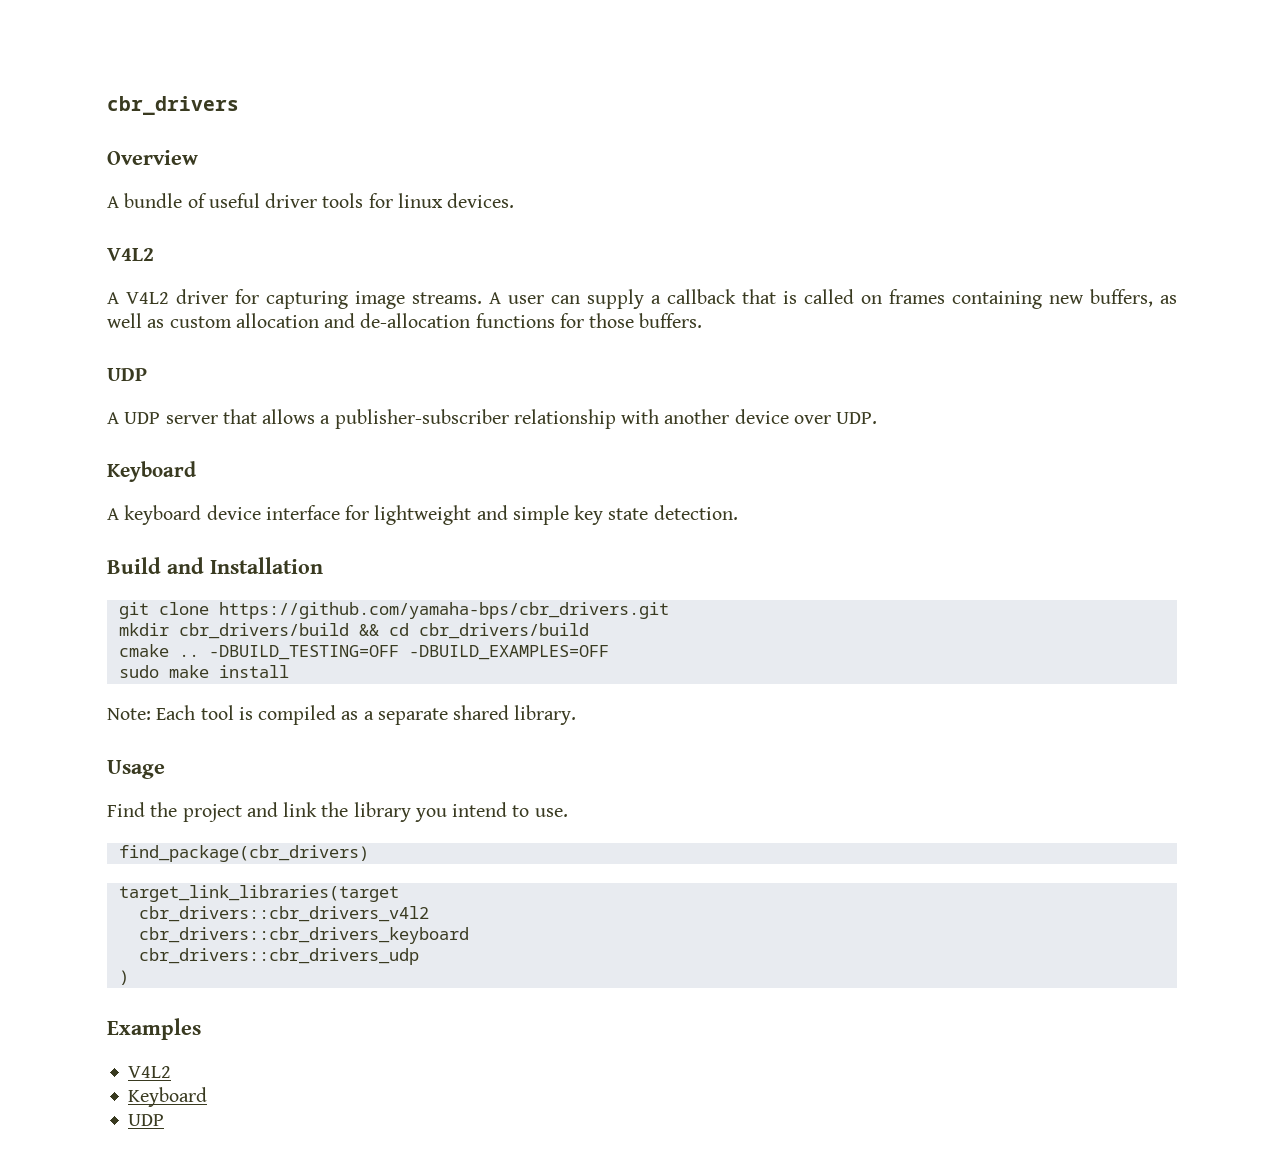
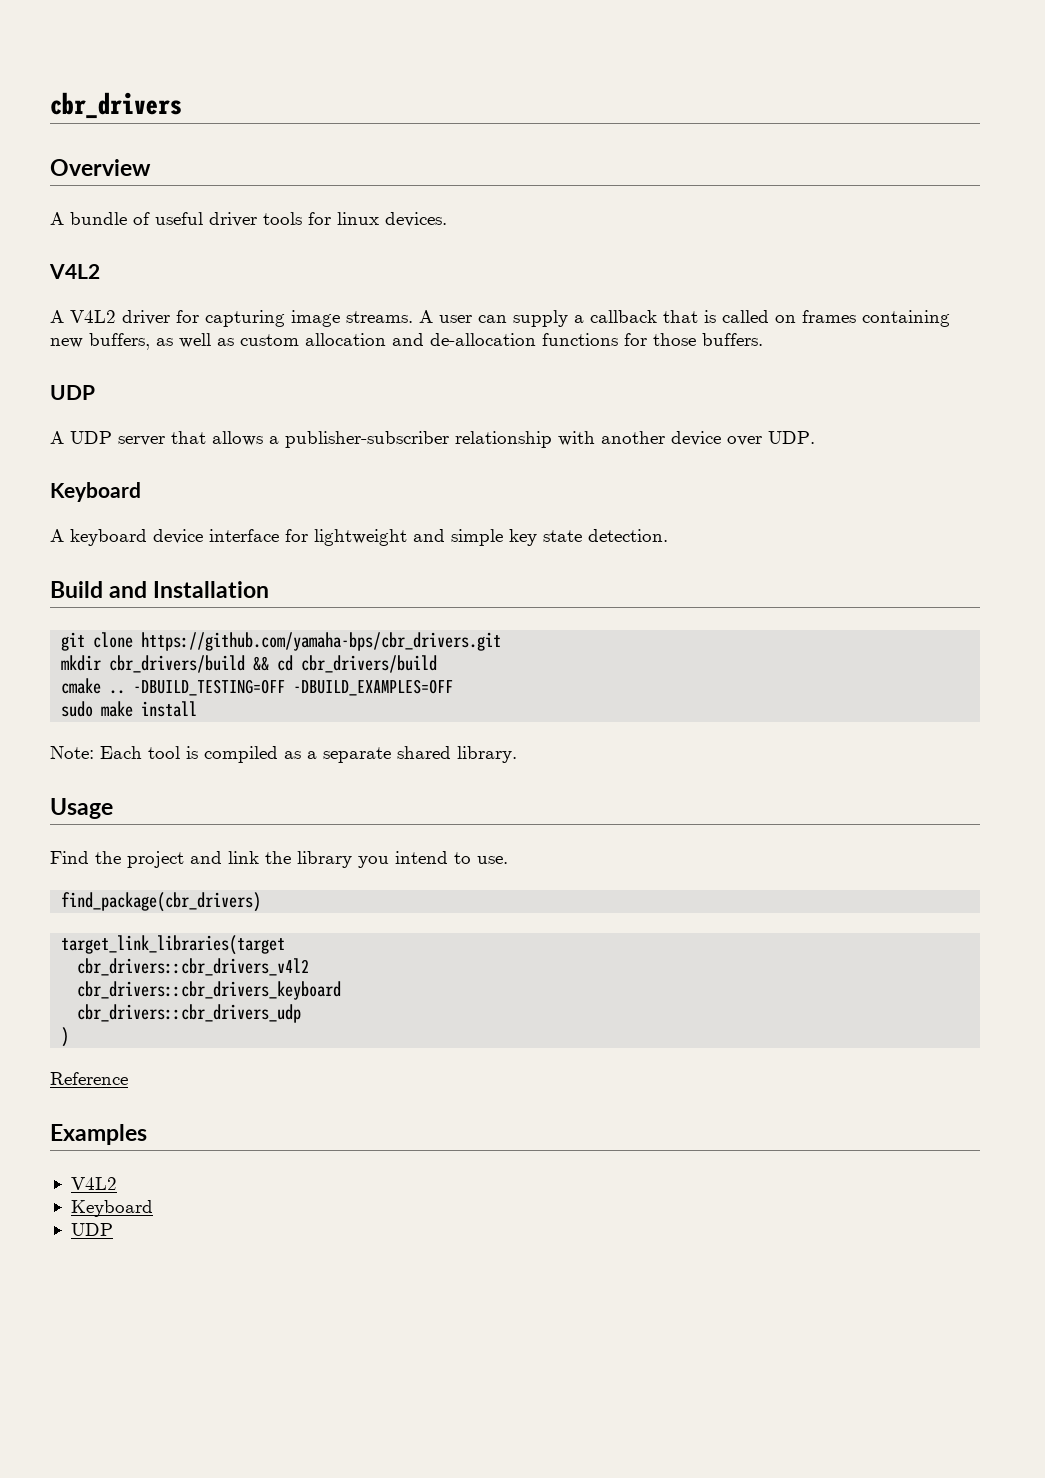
(129, 977) none -> [50,1072,128,1085] // Reference

